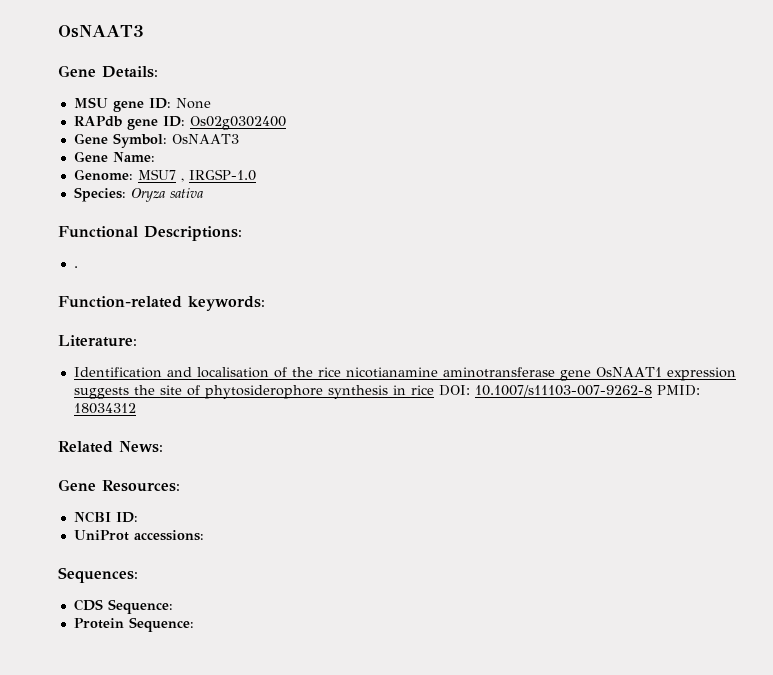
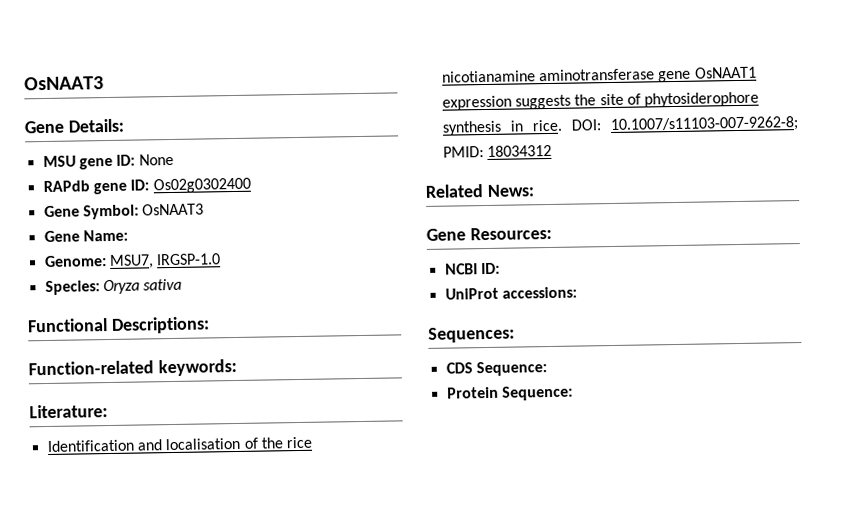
[137,169,184,182] MSU7 , -> [108,254,154,269] MSU7,
[73,266,78,268] // . -> (210, 325) none
[410,385,652,397] rice DOI: 10.1007/s11103-007-9262-8 -> [531,116,799,134] rice. DOI: 10.1007/s11103-007-9262-8;

